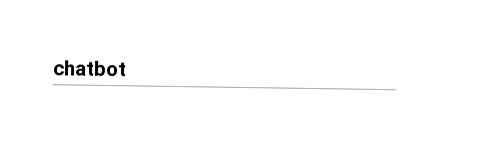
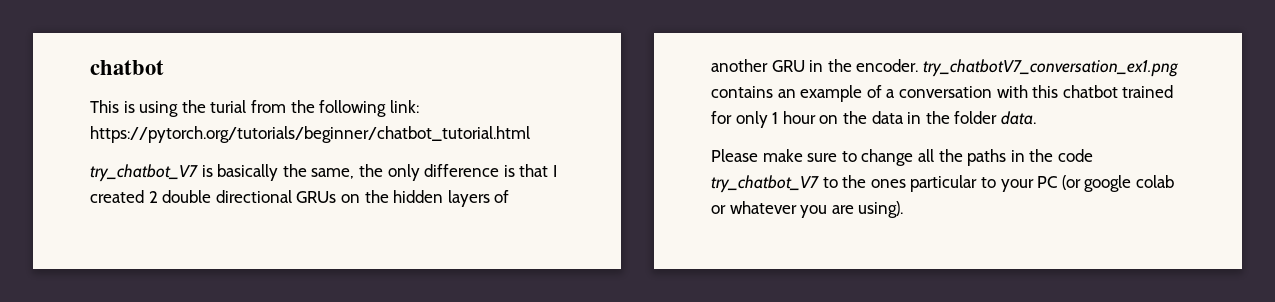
[52,60,127,77] chatbot -> [90,60,164,75] [90,100,419,117] [90,126,530,143] [90,164,557,182] [90,190,510,207] [711,59,1179,77] [711,85,1174,102] [711,111,1036,128] [711,149,1093,166] [711,175,1174,193] [711,201,904,218] chatbot // This is using the turial from the following link: https://pytorch.org/tutorials/beginner/chatbot_tutorial.html // try_chatbot_V7 is basically the same, the only difference is that I created 2 double directional GRUs on the hidden layers of another GRU in the encoder. try_chatbotV7_conversation_ex1.png contains an example of a conversation with this chatbot trained for only 1 hour on the data in the folder data. // Please make sure to change all the paths in the code try_chatbot_V7 to the ones particular to your PC (or google colab or whatever you are using).

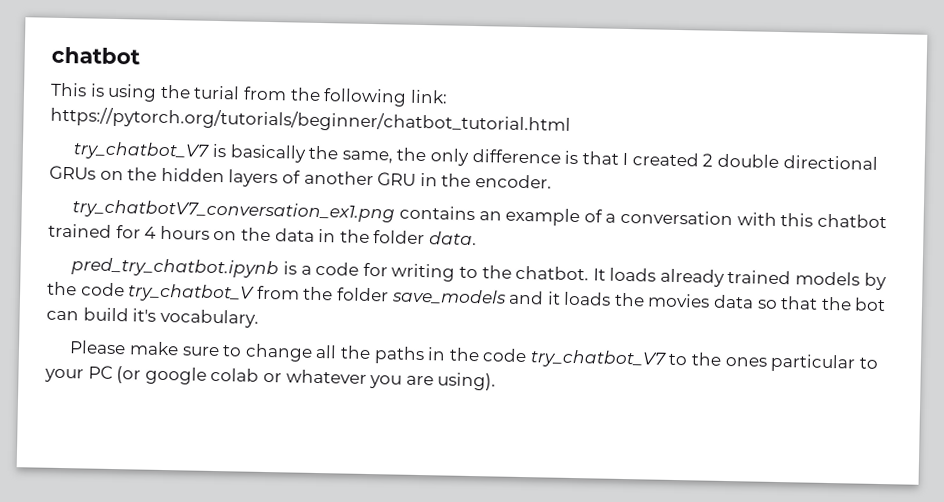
(919, 65) none -> (552, 181) //
[735,111,816,128] only 1 hour -> [144,225,210,240] 4 hours
(1036, 118) none -> [71,257,887,291] [47,281,887,312] [46,307,259,328] // pred_try_chatbot.ipynb is a code for writing to the chatbot. It loads already trained models by the code try_chatbot_V from the folder save_models and it loads the movies data so that the bot can build it's vocabulary.

